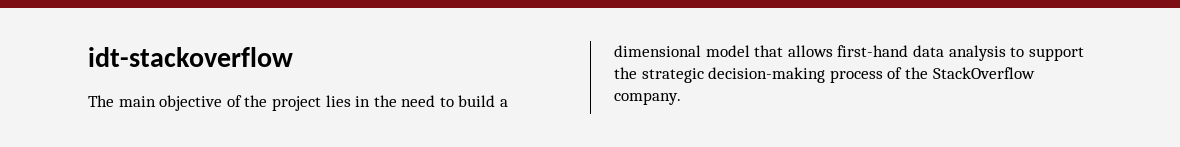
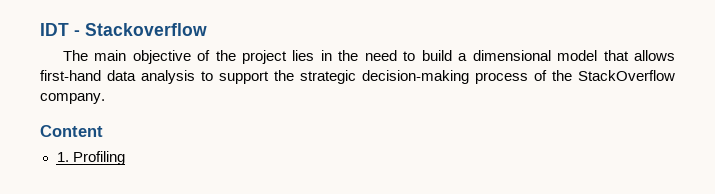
[88,47,293,67] idt-stackoverflow -> [40,23,207,36] IDT - Stackoverflow
(681, 98) none -> [40,125,103,137] [56,151,125,165] // Content // 1. Profiling

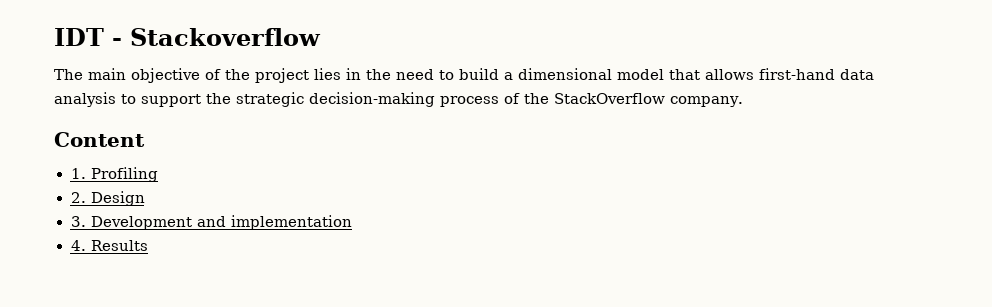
(125, 158) none -> [70,191,145,206] [70,215,352,230] [70,240,148,251] // 2. Design // 3. Development and implementation // 4. Results

